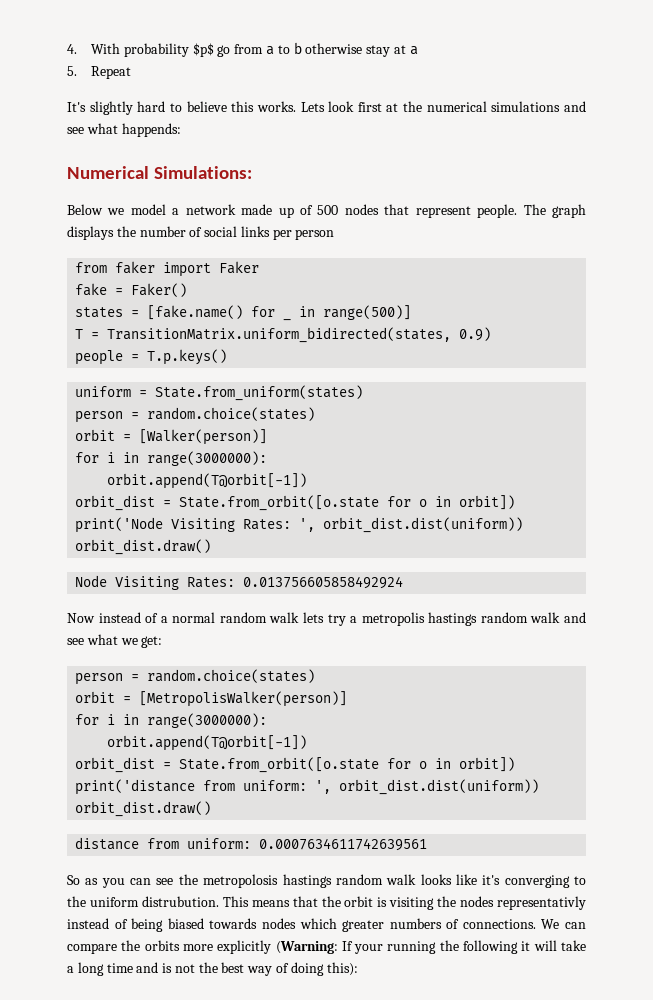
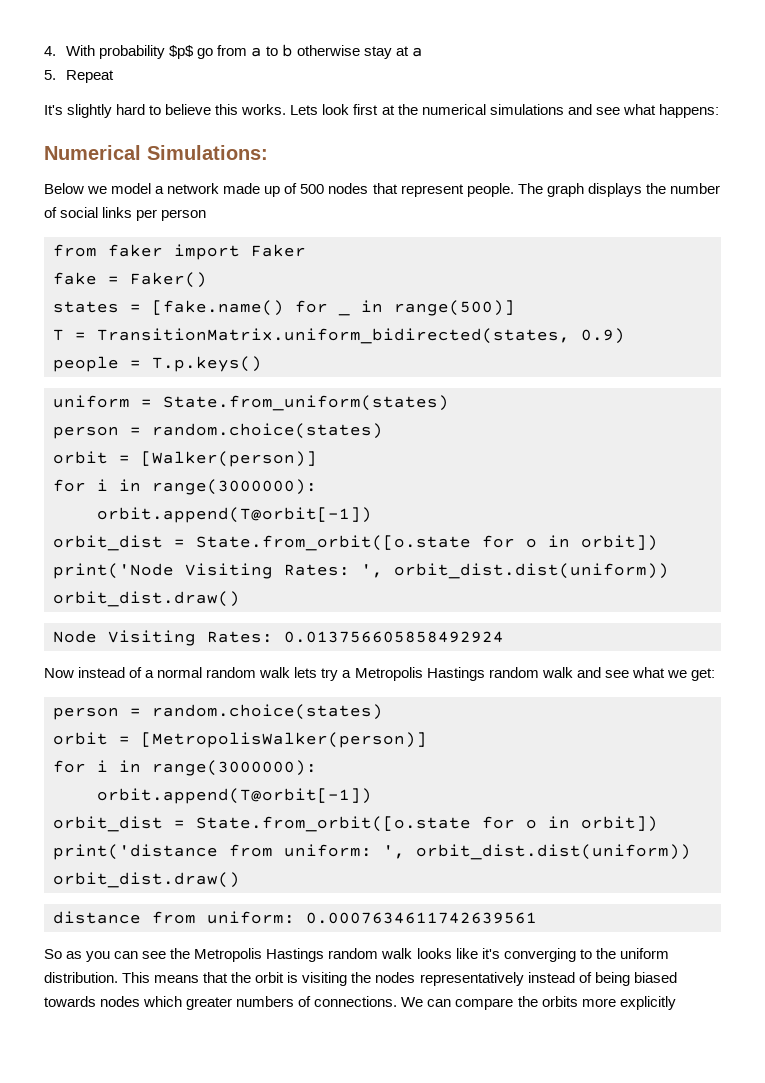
[121,123,181,137] happends: -> [658,104,719,118] happens:
[361,612,478,626] metropolis hastings -> [354,667,485,681] Metropolis Hastings
[203,874,332,888] metropolosis hastings -> [194,948,325,962] Metropolis Hastings
[141,896,219,907] distrubution. -> [44,972,118,983] distribution.
[497,896,586,910] representativly -> [419,972,524,986] representatively
[275,940,587,954] [67,962,358,976] (Warning: If your running the following it will take a long time and is not the best way of doing this): -> (676, 1003) none

